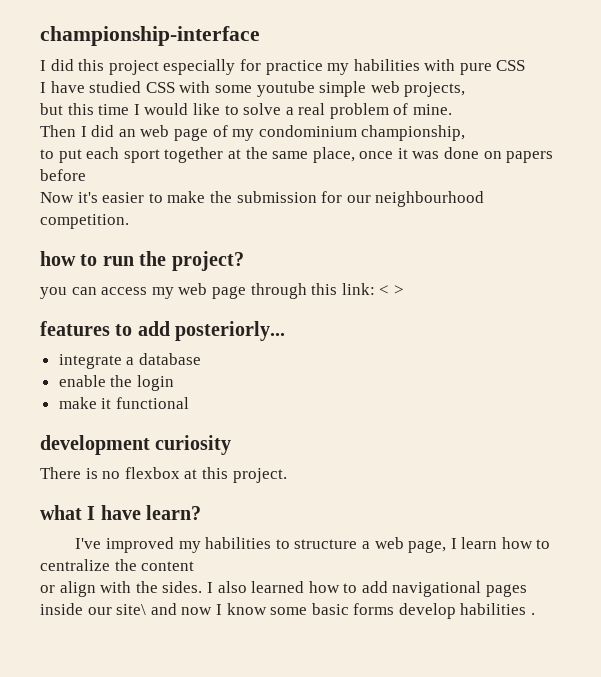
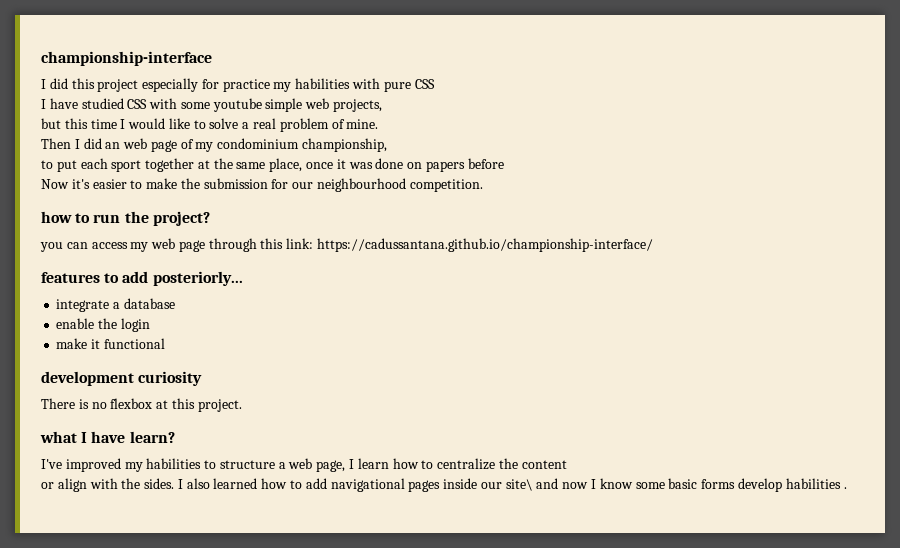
[379,285,404,295] < > -> [317,238,654,252] https://cadussantana.github.io/championship-interface/

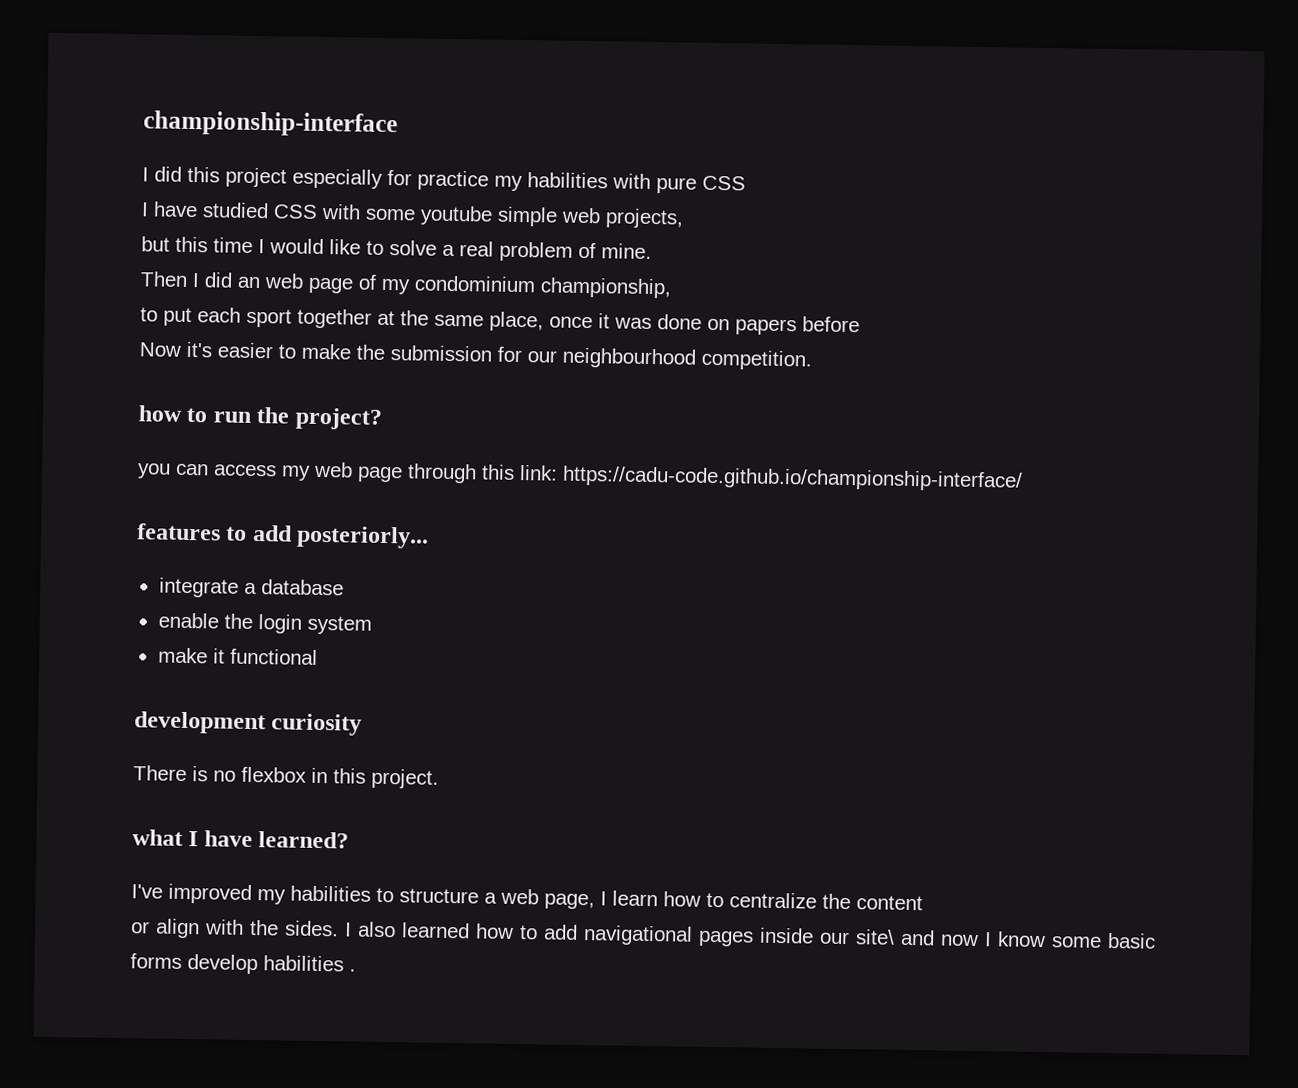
[317,238,654,252] https://cadussantana.github.io/championship-interface/ -> [562,465,1023,492] https://cadu-code.github.io/championship-interface/
(150, 325) none -> [306,615,372,635] system
[156,400,169,409] at -> [311,767,328,784] in
[129,431,175,443] learn? -> [258,831,350,849] learned?

